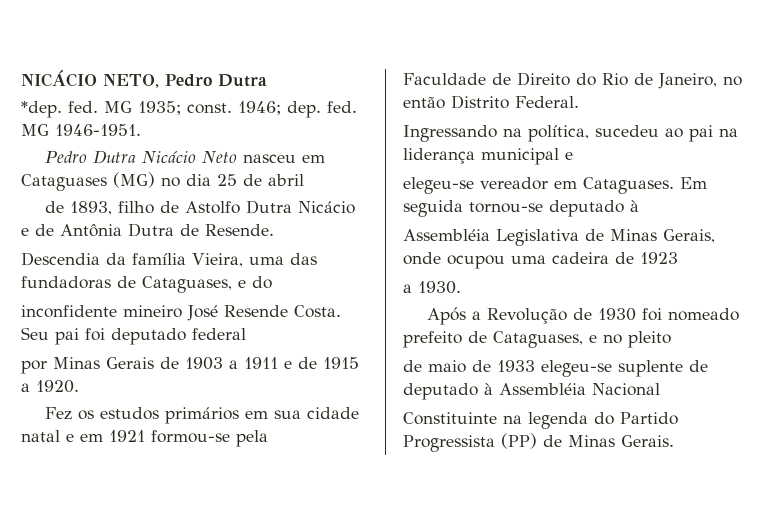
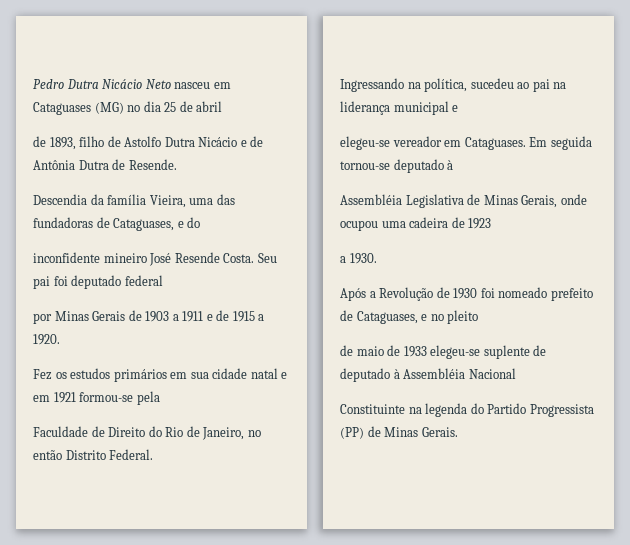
[21,70,267,88] [21,101,357,118] [21,124,141,136] NICÁCIO NETO, Pedro Dutra // *dep. fed. MG 1935; const. 1946; dep. fed. MG 1946-1951. // -> (33, 84) none

